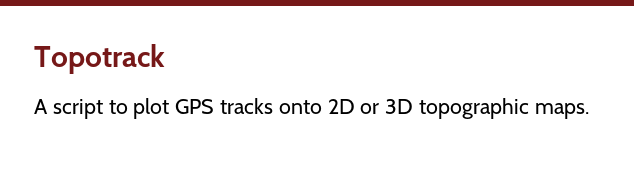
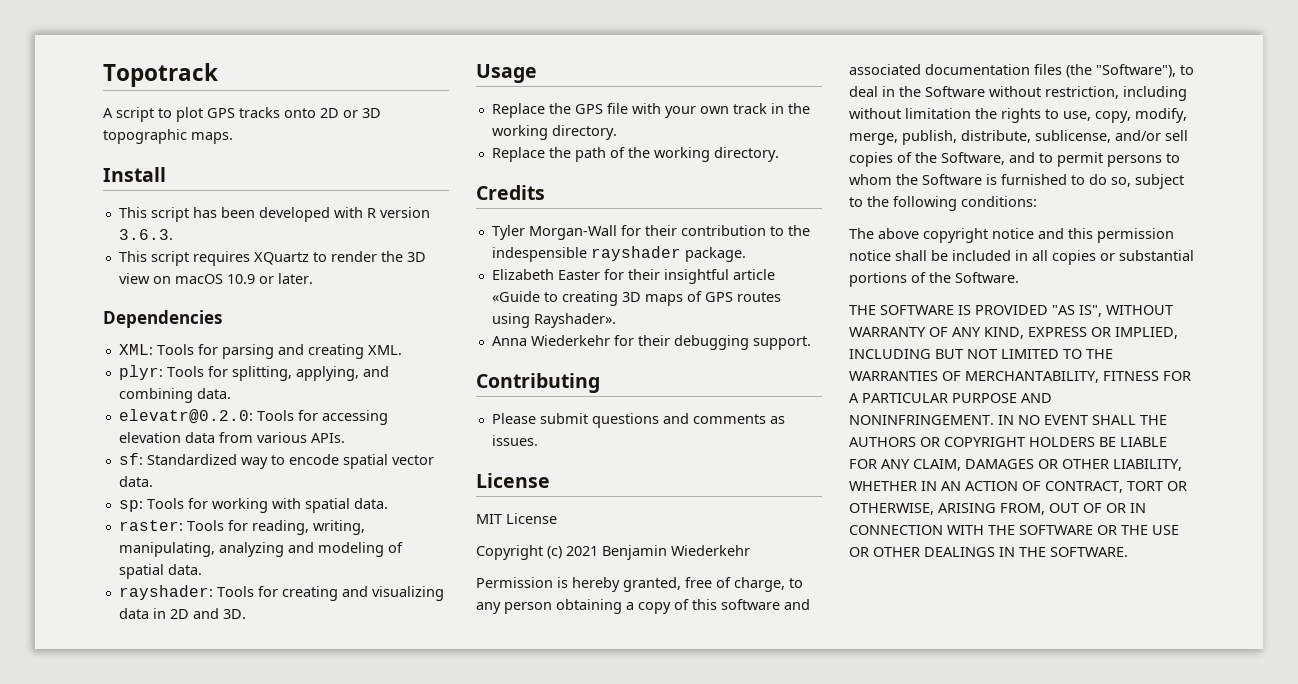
(589, 111) none -> [103,167,166,182] [118,207,430,222] [118,229,173,240] [118,251,426,266] [118,273,313,284] [103,310,222,328] [118,344,402,359] [118,365,389,381] [118,388,231,403] [118,409,388,425] [118,432,345,443] [118,453,434,469] [118,476,153,487] [118,498,388,513] [118,520,365,535] [118,542,403,557] [118,564,202,579] [118,585,444,601] [118,608,246,619] [476,64,537,83] [491,103,810,118] [491,125,617,140] [491,147,779,162] [476,185,545,200] [491,225,810,240] [491,246,746,262] [491,269,775,284] [491,291,781,306] [491,313,616,328] [491,335,811,350] [476,373,600,393] [491,413,785,428] [491,435,538,446] [476,473,550,488] [476,513,557,524] [476,545,750,560] [476,577,803,592] [476,599,810,614] [849,64,1194,78] [849,86,1187,101] [849,108,1187,123] [849,130,1188,145] [849,152,1180,167] [849,174,1184,189] [849,196,1037,211] [849,228,1174,243] [849,250,1194,265] [849,272,1019,287] [849,305,1173,317] [849,327,1178,339] [849,349,1113,359] [849,371,1191,383] [849,393,1052,403] [849,415,1167,425] [849,437,1167,447] [849,459,1182,471] [849,481,1187,493] [849,503,1146,515] [849,525,1179,535] [849,547,1128,557] // Install // This script has been developed with R version 3.6.3. // This script requires XQuartz to render the 3D view on macOS 10.9 or later. // Dependencies // XML: Tools for parsing and creating XML. // plyr: Tools for splitting, applying, and combining data. // elevatr@0.2.0: Tools for accessing elevation data from various APIs. // sf: Standardized way to encode spatial vector data. // sp: Tools for working with spatial data. // raster: Tools for reading, writing, manipulating, analyzing and modeling of spatial data. // rayshader: Tools for creating and visualizing data in 2D and 3D. // Usage // Replace the GPS file with your own track in the working directory. // Replace the path of the working directory. // Credits // Tyler Morgan-Wall for their contribution to the indespensible rayshader package. // Elizabeth Easter for their insightful article «Guide to creating 3D maps of GPS routes using Rayshader». // Anna Wiederkehr for their debugging support. // Contributing // Please submit questions and comments as issues. // License // MIT License // Copyright (c) 2021 Benjamin Wiederkehr // Permission is hereby granted, free of charge, to any person obtaining a copy of this software and associated documentation files (the "Software"), to deal in the Software without restriction, including without limitation the rights to use, copy, modify, merge, publish, distribute, sublicense, and/or sell copies of the Software, and to permit persons to whom the Software is furnished to do so, subject to the following conditions: // The above copyright notice and this permission notice shall be included in all copies or substantial portions of the Software. // THE SOFTWARE IS PROVIDED "AS IS", WITHOUT WARRANTY OF ANY KIND, EXPRESS OR IMPLIED, INCLUDING BUT NOT LIMITED TO THE WARRANTIES OF MERCHANTABILITY, FITNESS FOR A PARTICULAR PURPOSE AND NONINFRINGEMENT. IN NO EVENT SHALL THE AUTHORS OR COPYRIGHT HOLDERS BE LIABLE FOR ANY CLAIM, DAMAGES OR OTHER LIABILITY, WHETHER IN AN ACTION OF CONTRACT, TORT OR OTHERWISE, ARISING FROM, OUT OF OR IN CONNECTION WITH THE SOFTWARE OR THE USE OR OTHER DEALINGS IN THE SOFTWARE.

